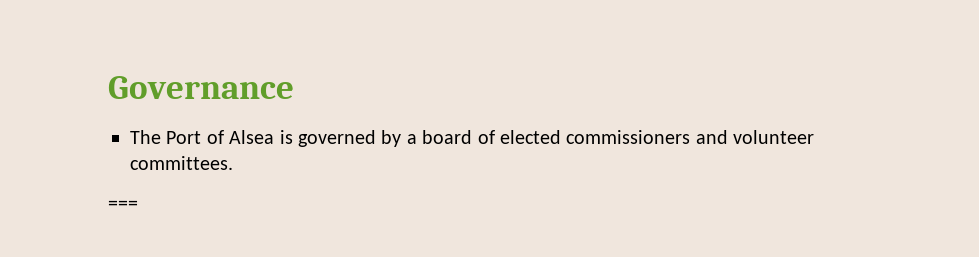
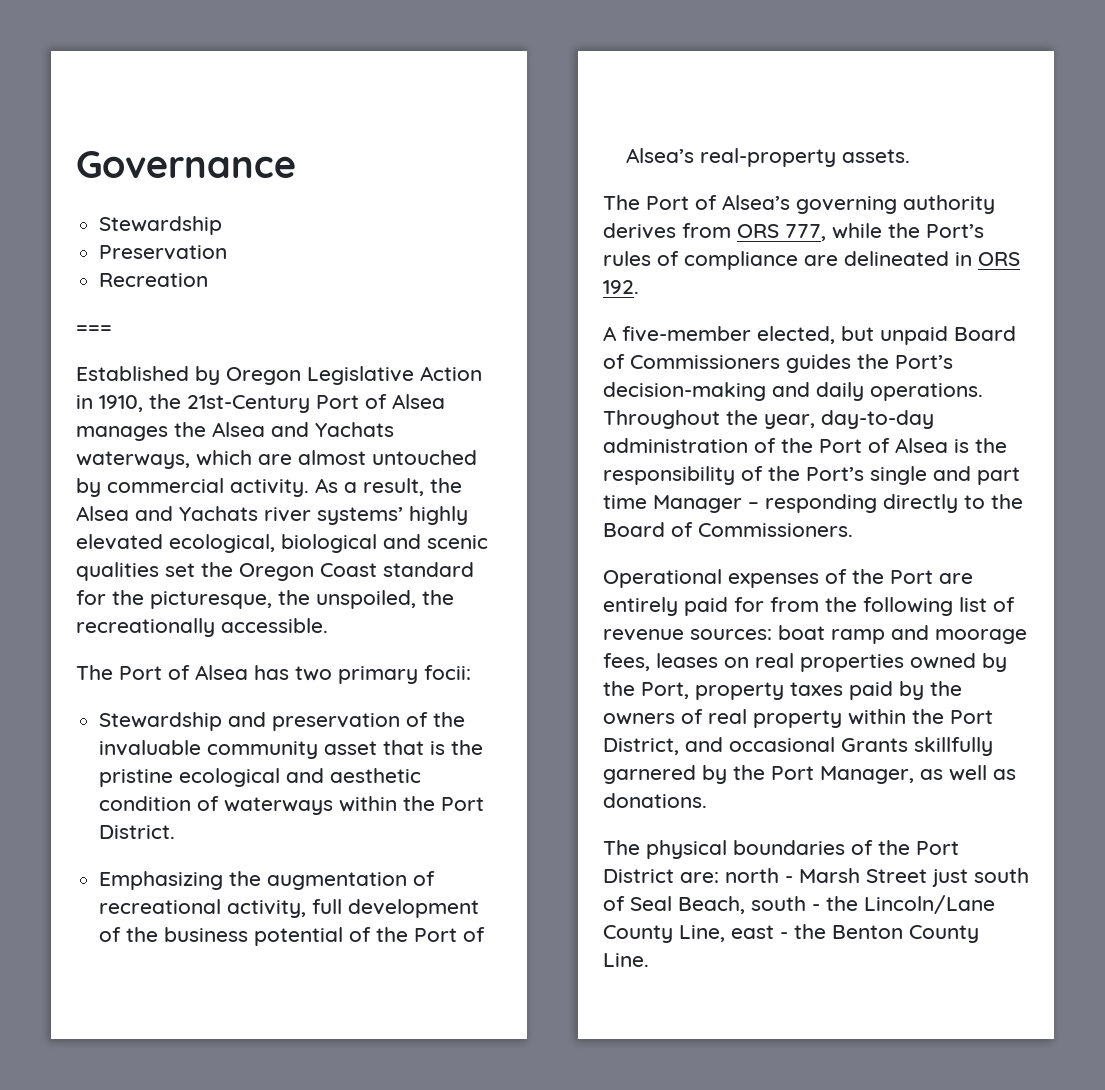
[130,130,815,147] [130,156,233,170] [108,200,138,210] The Port of Alsea is governed by a board of elected commissioners and volunteer committees. // === -> [99,216,223,235] [99,245,228,260] [99,273,209,287] [76,325,112,334] [76,366,482,385] [76,394,445,413] [76,422,394,441] [76,450,477,469] [76,478,462,497] [76,506,468,525] [76,534,488,553] [76,562,474,581] [76,590,454,609] [76,618,328,637] [76,665,471,684] [99,712,466,731] [99,740,484,759] [99,768,422,787] [99,796,485,815] [99,825,176,839] [99,871,436,890] [99,899,480,918] [99,927,486,946] [626,148,911,167] [603,195,995,214] [603,223,984,241] [603,251,1020,270] [603,280,639,294] [603,326,1016,345] [603,354,953,373] [603,382,983,401] [603,410,934,429] [603,438,1007,453] [603,466,1020,485] [603,494,1023,513] [603,522,853,537] [603,569,973,588] [603,597,1015,616] [603,625,1027,644] [603,653,1007,672] [603,681,962,700] [603,709,993,728] [603,737,993,756] [603,765,1016,784] [603,793,707,808] [603,840,959,859] [603,868,1029,887] [603,895,995,914] [603,924,979,943] [603,953,649,967] Stewardship // Preservation // Recreation // === // Established by Oregon Legislative Action in 1910, the 21st-Century Port of Alsea manages the Alsea and Yachats waterways, which are almost untouched by commercial activity. As a result, the Alsea and Yachats river systems’ highly elevated ecological, biological and scenic qualities set the Oregon Coast standard for the picturesque, the unspoiled, the recreationally accessible. // The Port of Alsea has two primary focii: // Stewardship and preservation of the invaluable community asset that is the pristine ecological and aesthetic condition of waterways within the Port District. // Emphasizing the augmentation of recreational activity, full development of the business potential of the Port of Alsea’s real-property assets. // The Port of Alsea’s governing authority derives from ORS 777, while the Port’s rules of compliance are delineated in ORS 192. // A five-member elected, but unpaid Board of Commissioners guides the Port’s decision-making and daily operations. Throughout the year, day-to-day administration of the Port of Alsea is the responsibility of the Port’s single and part time Manager – responding directly to the Board of Commissioners. // Operational expenses of the Port are entirely paid for from the following list of revenue sources: boat ramp and moorage fees, leases on real properties owned by the Port, property taxes paid by the owners of real property within the Port District, and occasional Grants skillfully garnered by the Port Manager, as well as donations. // The physical boundaries of the Port District are: north - Marsh Street just south of Seal Beach, south - the Lincoln/Lane County Line, east - the Benton County Line.

